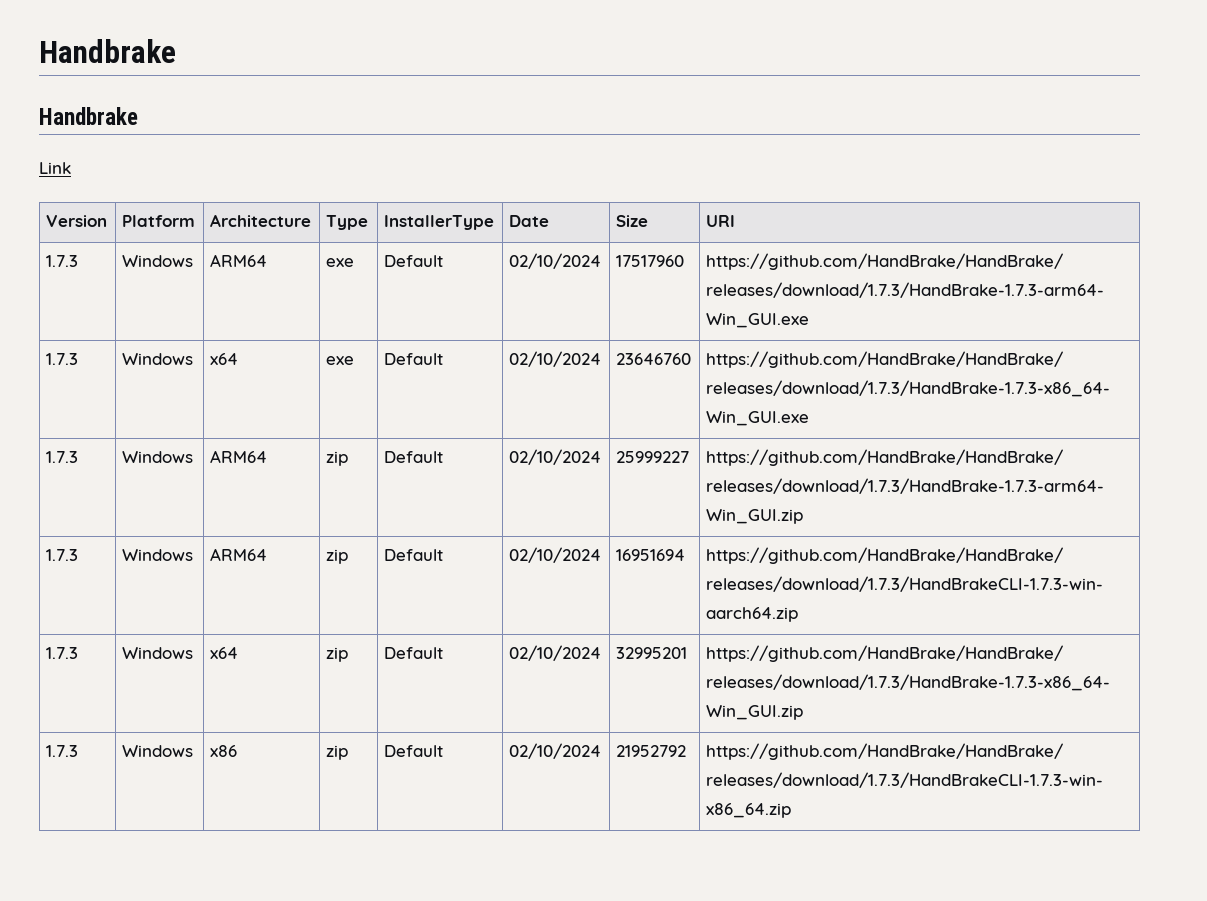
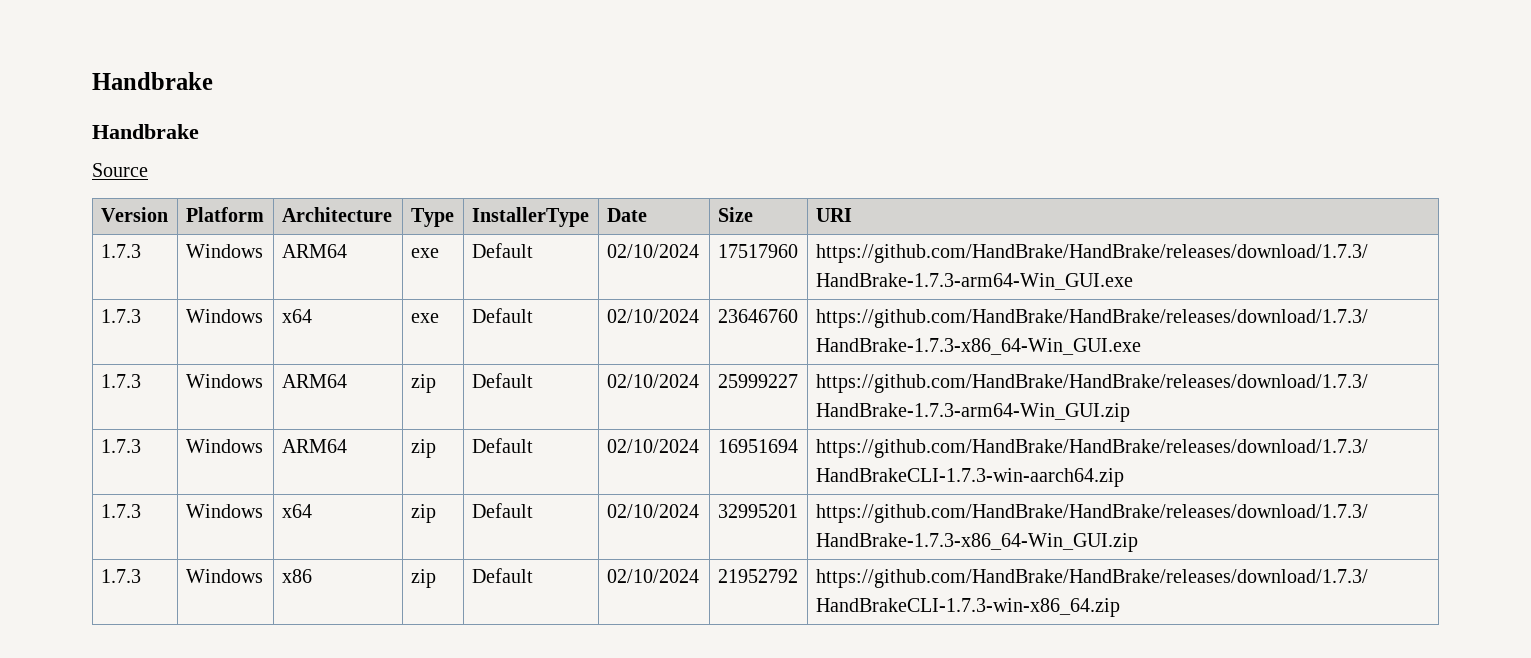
[39,162,71,174] Link -> [92,163,148,177] Source

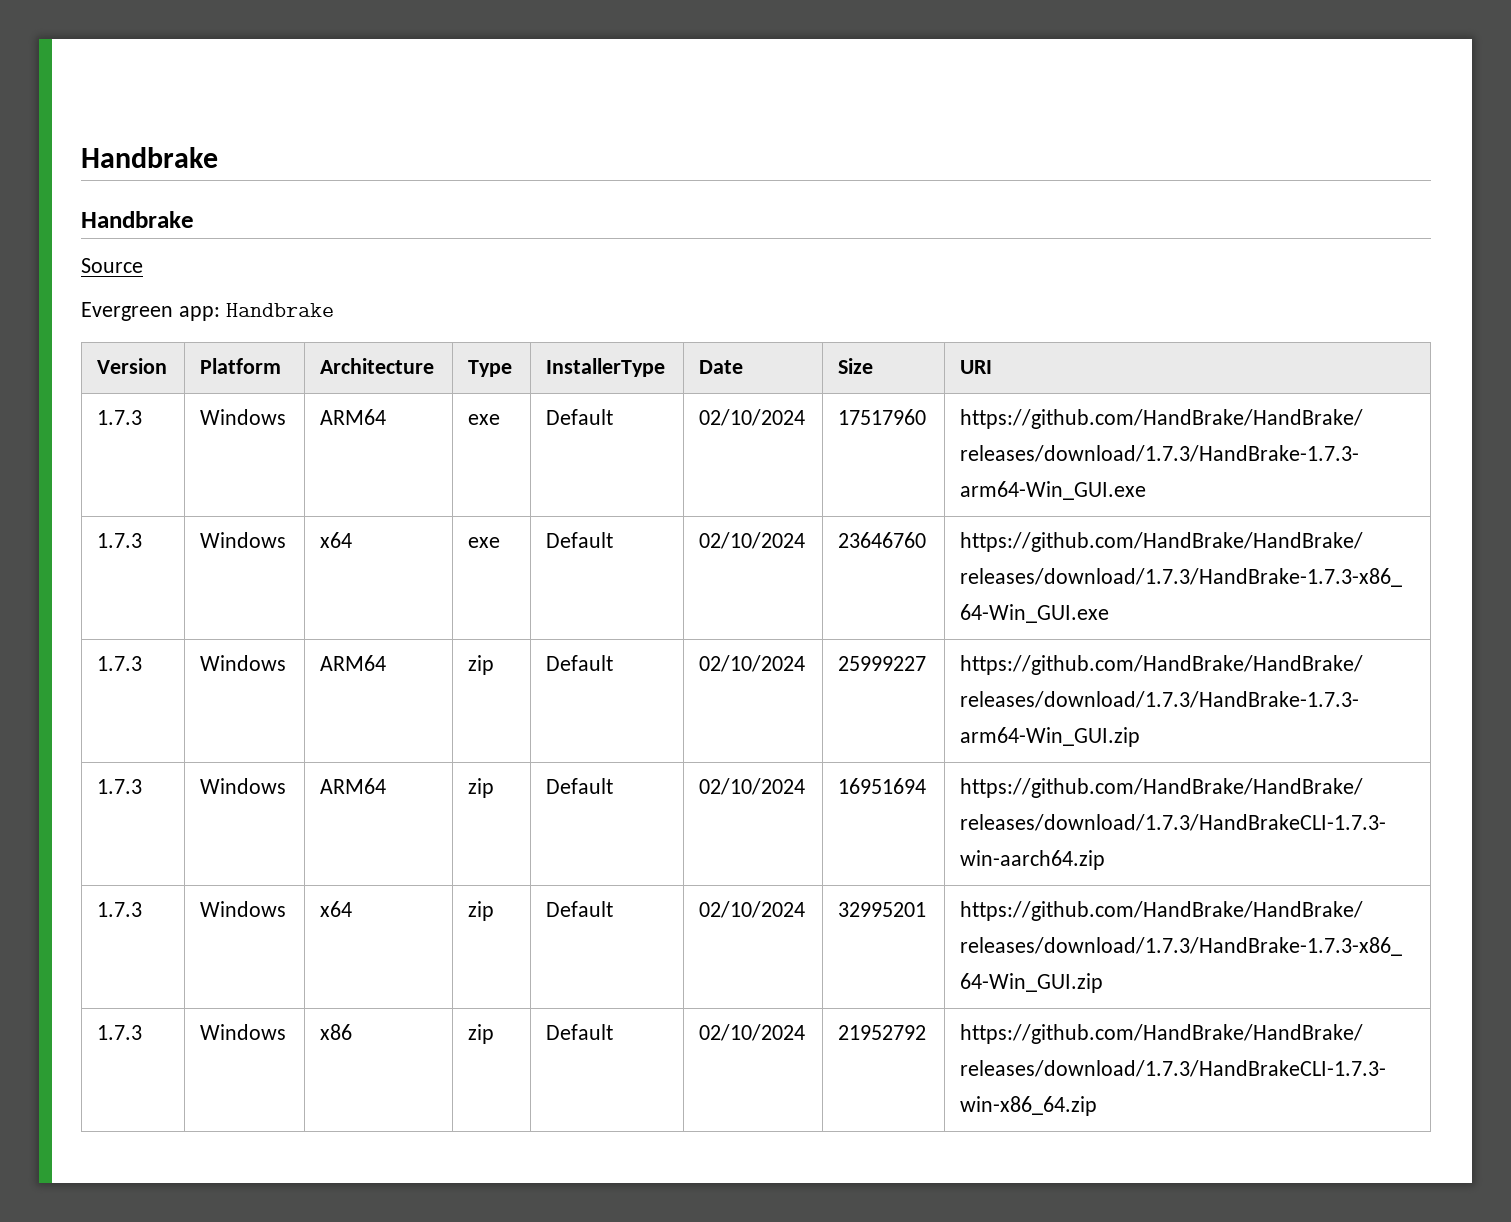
(148, 170) none -> [81,302,334,321] // Evergreen app: Handbrake

